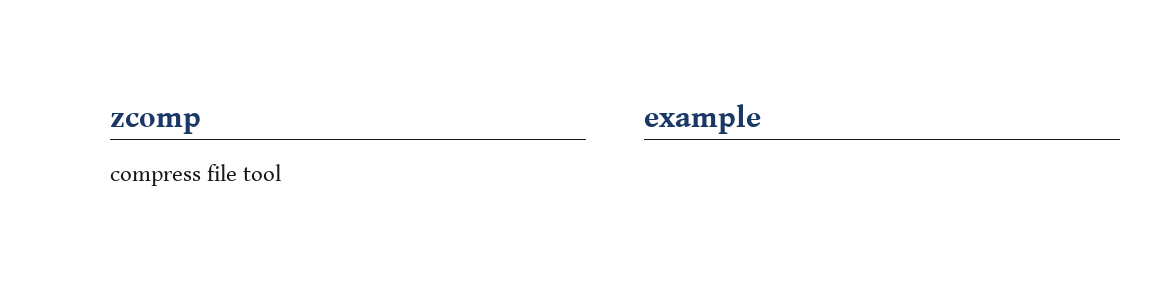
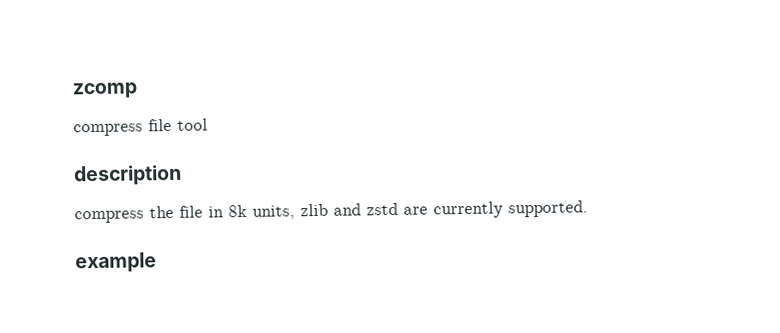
(282, 172) none -> [73,164,182,186] [74,200,588,224] // description // compress the file in 8k units, zlib and zstd are currently supported.

